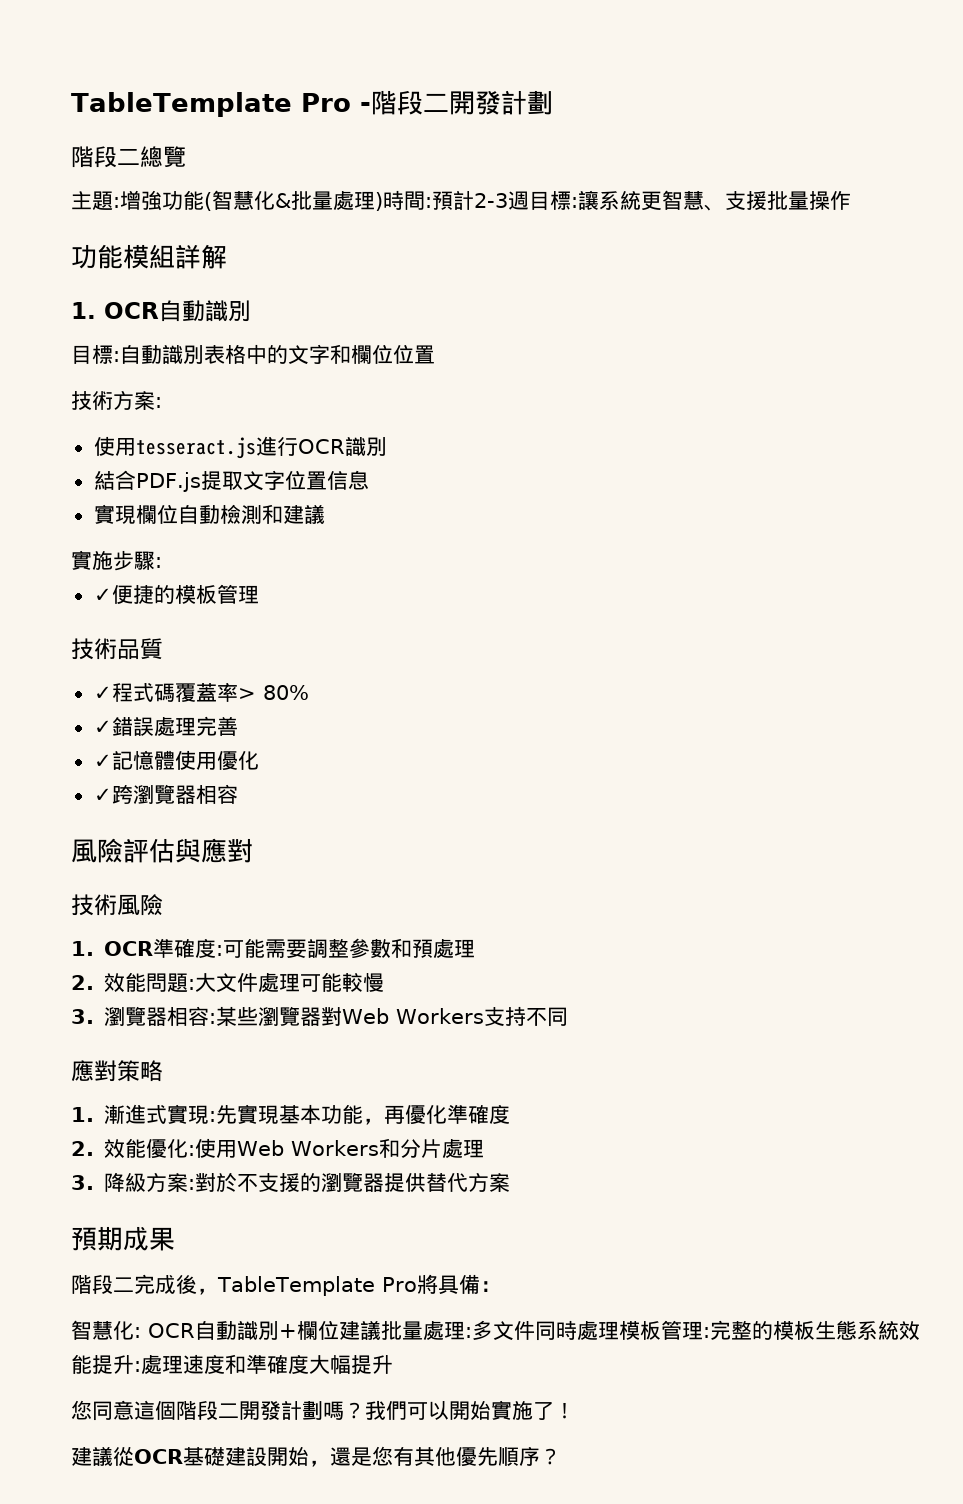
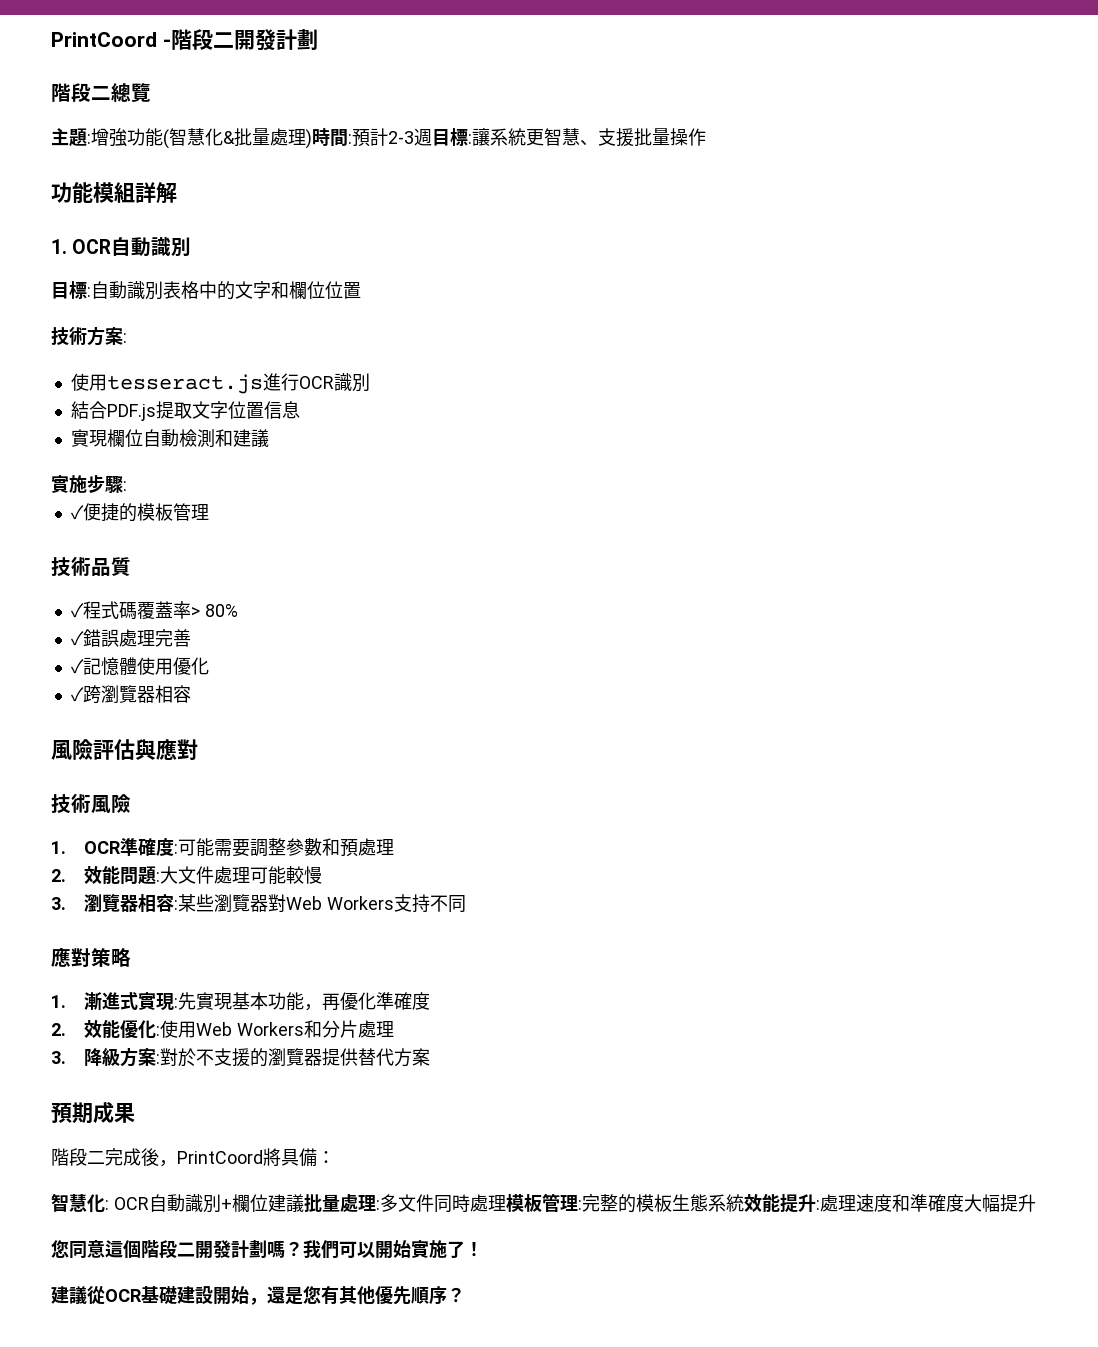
[71,92,351,117] TableTemplate Pro -> [51,32,157,47] PrintCoord
[217,1276,417,1296] TableTemplate Pro -> [177,1150,263,1164] PrintCoord

